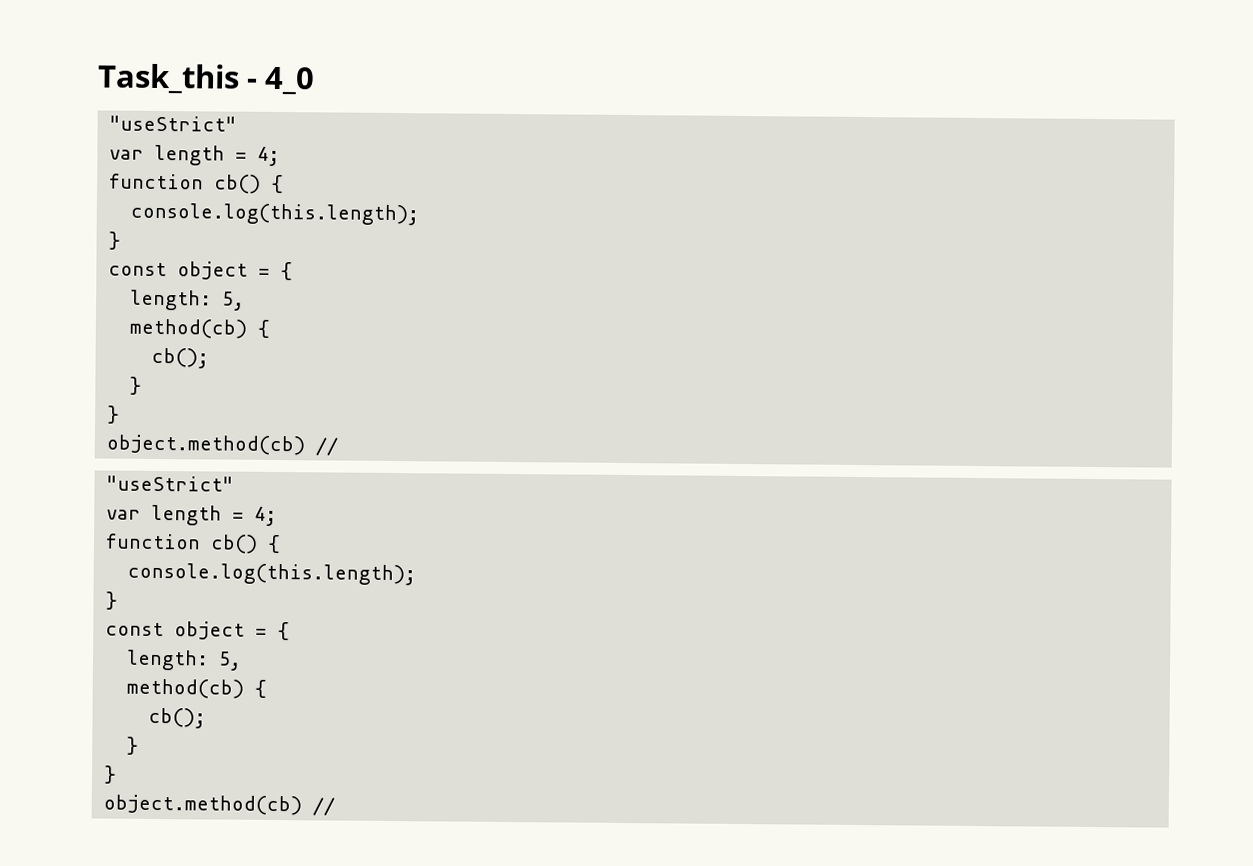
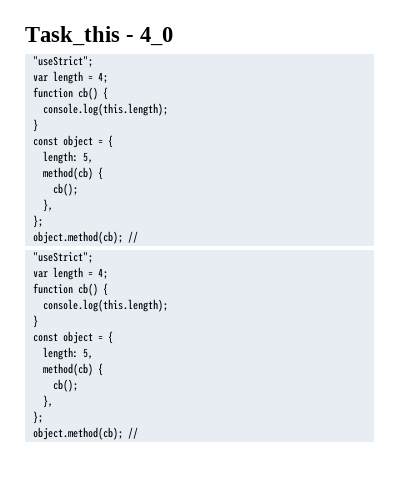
[108,115,237,132] "useStrict" -> [32,56,93,67] "useStrict";
[128,376,142,395] [106,405,120,424] [105,434,305,456] } // } // object.method(cb) -> [42,199,53,212] [32,215,43,228] [32,231,123,244] }, // }; // object.method(cb);
[105,475,234,492] "useStrict" -> [32,252,93,263] "useStrict";
[125,736,139,755] [102,765,117,784] [102,794,302,816] } // } // object.method(cb) -> [42,395,53,408] [32,411,43,424] [32,427,123,440] }, // }; // object.method(cb);

